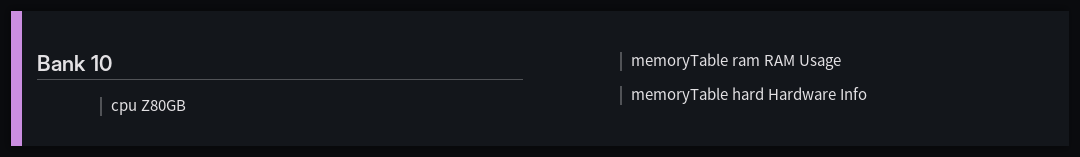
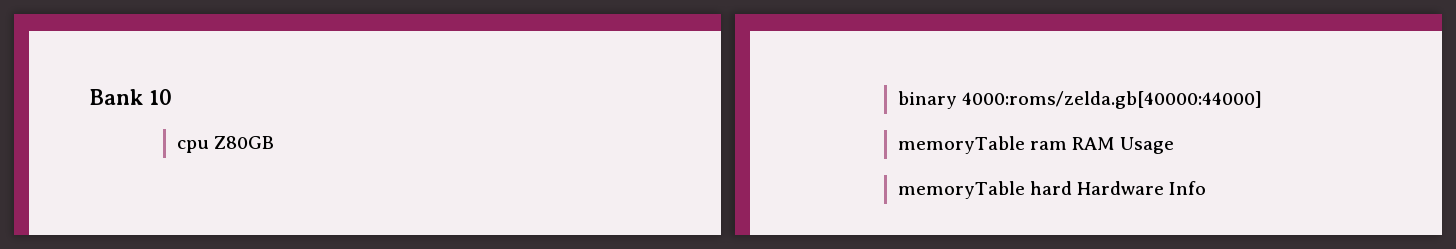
(186, 105) none -> [897,91,1262,109] // binary 4000:roms/zelda.gb[40000:44000]

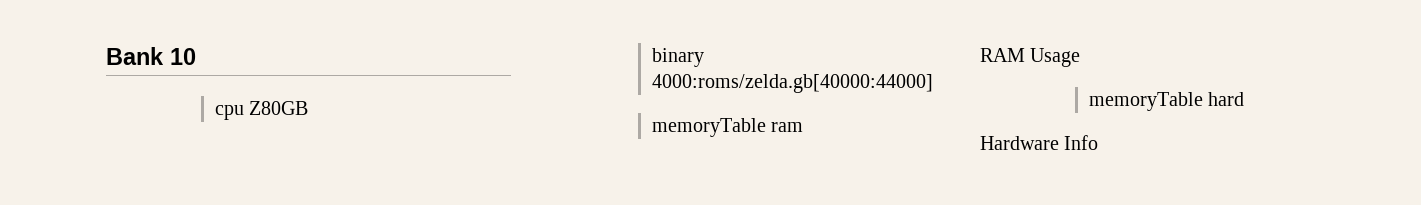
(1067, 145) none -> (804, 127) //
(1072, 188) none -> (1245, 99) //

